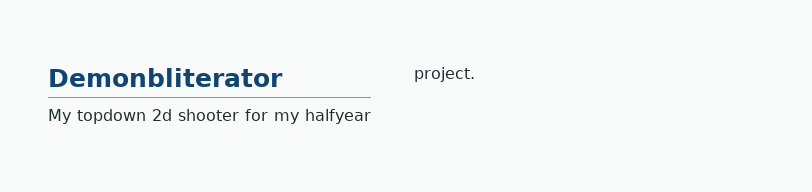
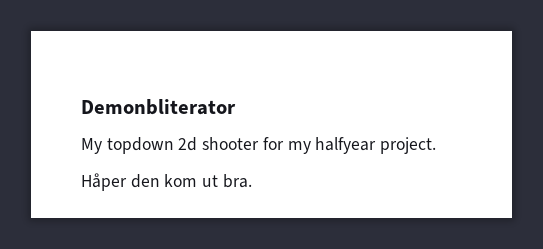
(475, 74) none -> [81,173,252,191] // Håper den kom ut bra.

